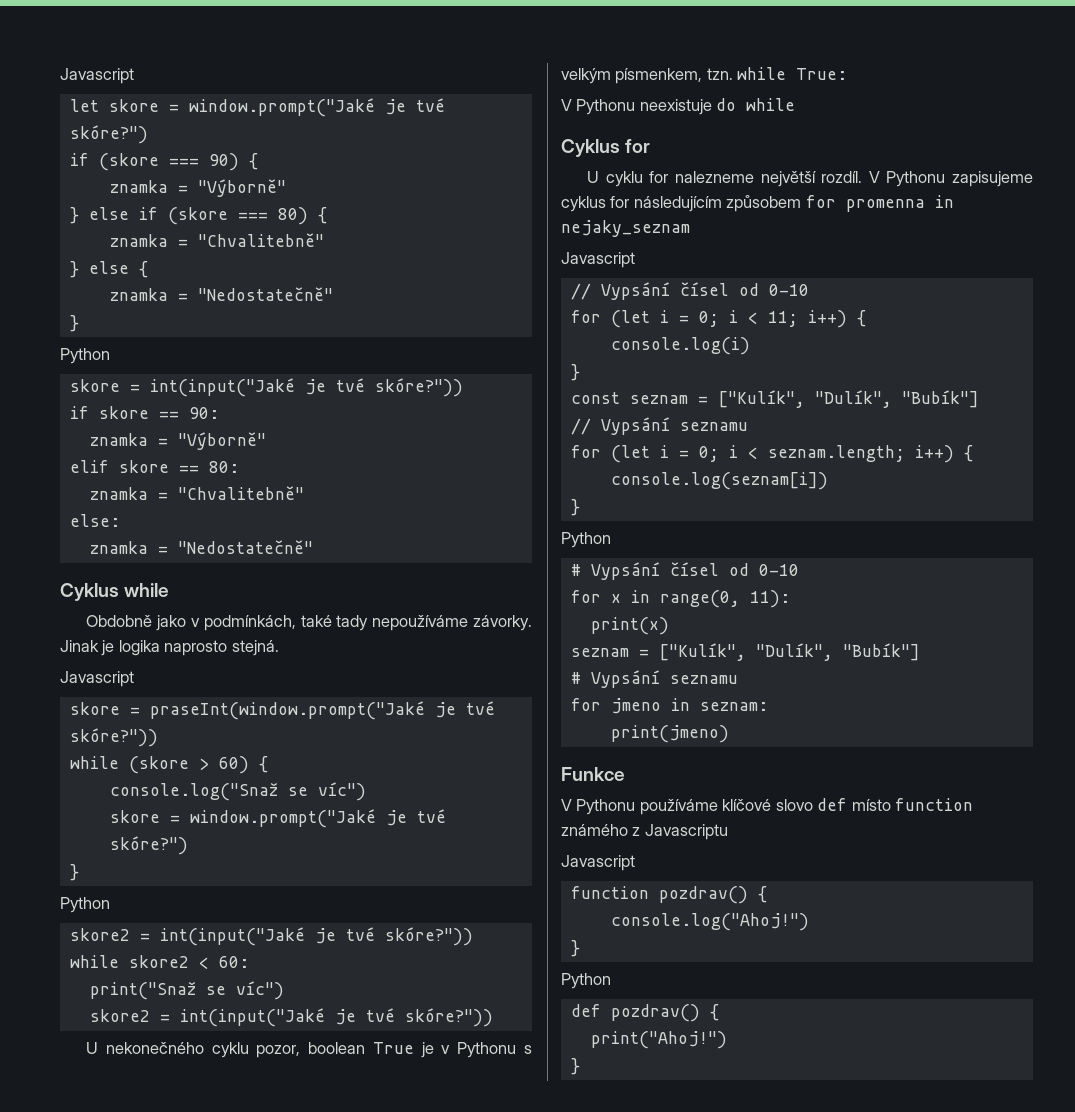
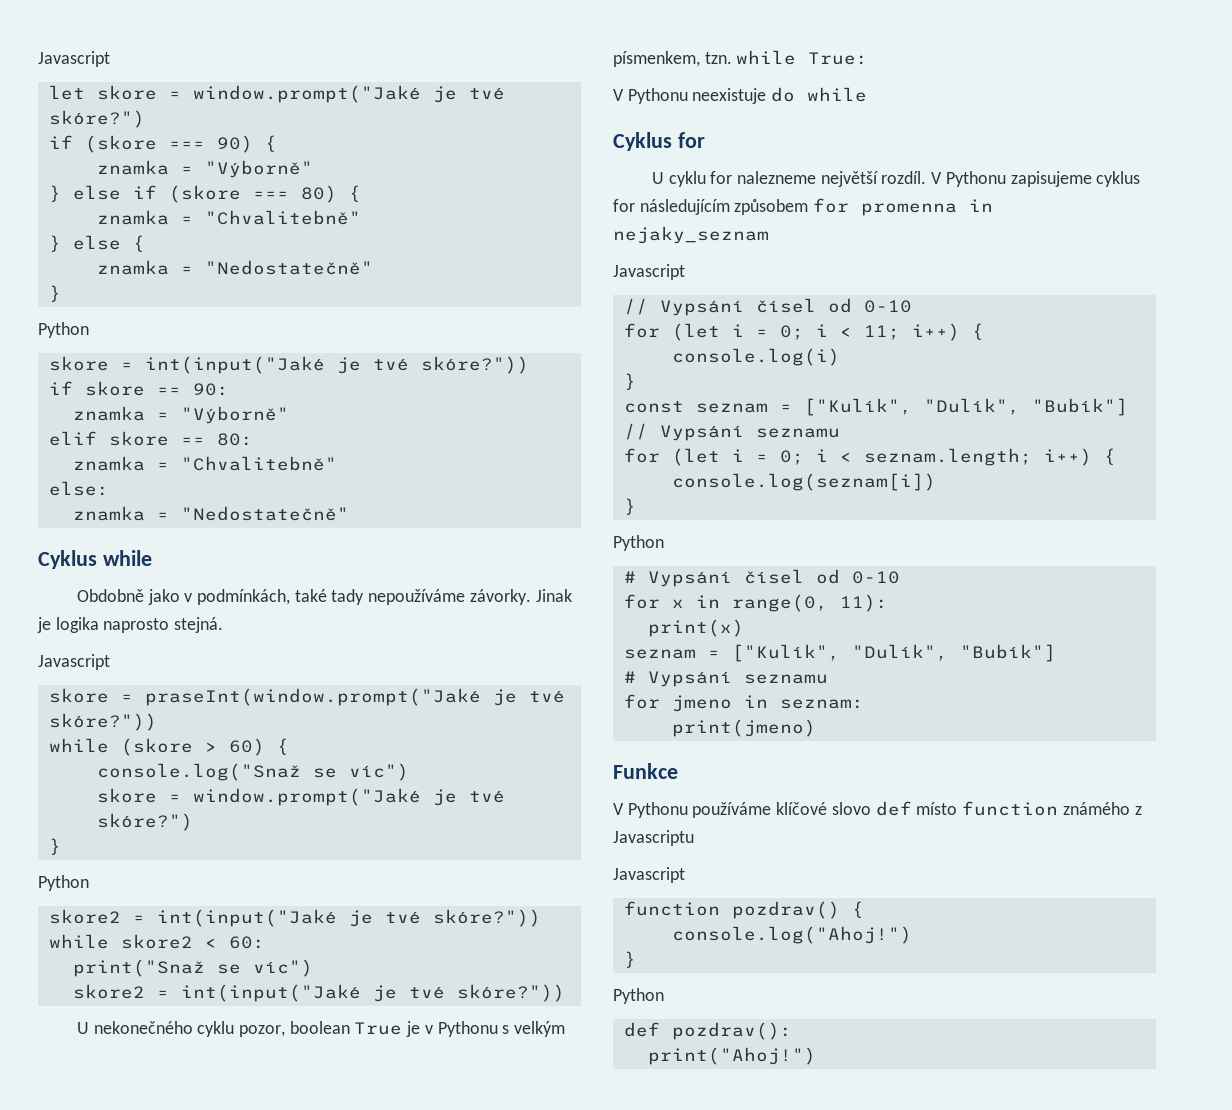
[610,1004,719,1022] pozdrav() { -> [671,1022,792,1040] pozdrav():
[570,1058,580,1075] // } -> (816, 1056) none

